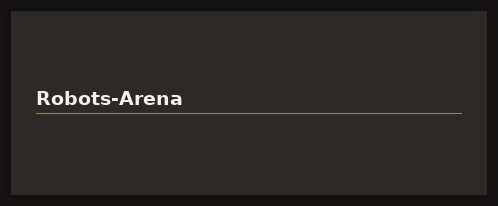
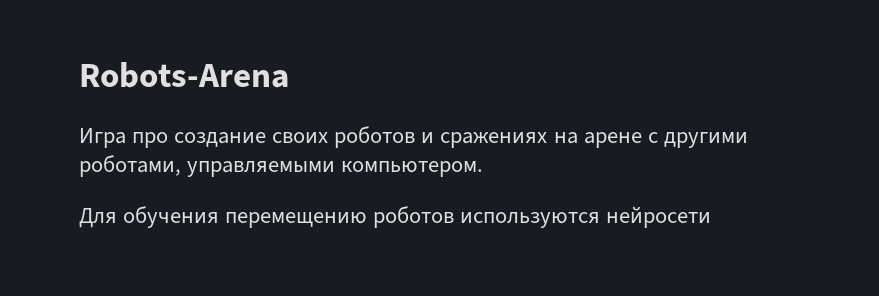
(183, 98) none -> [79,126,748,148] [79,155,484,177] [79,206,712,228] // Игра про создание своих роботов и сражениях на арене с другими роботами, управляемыми компьютером. // Для обучения перемещению роботов используются нейросети

